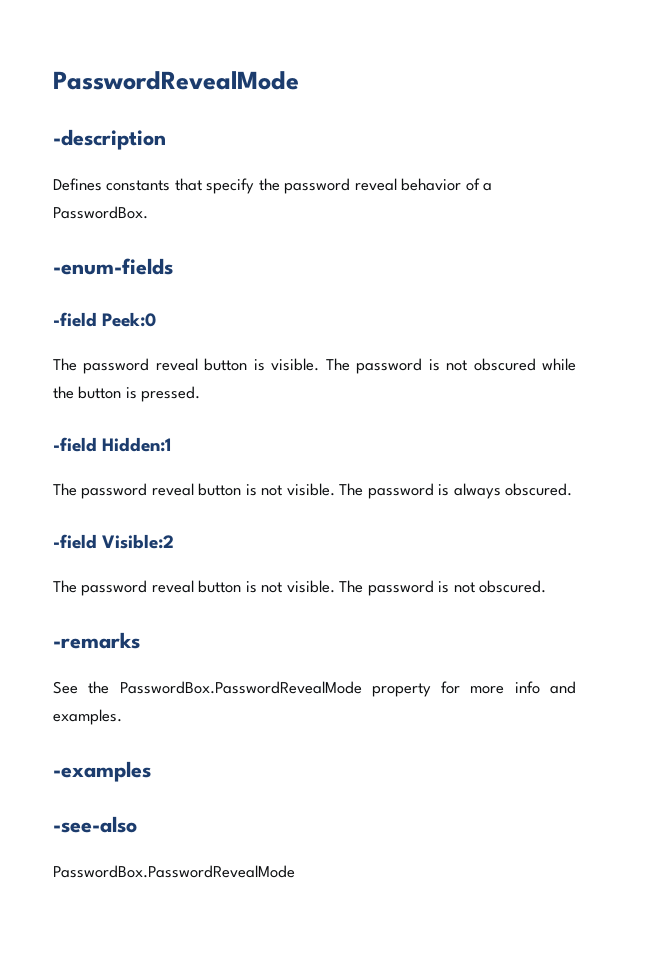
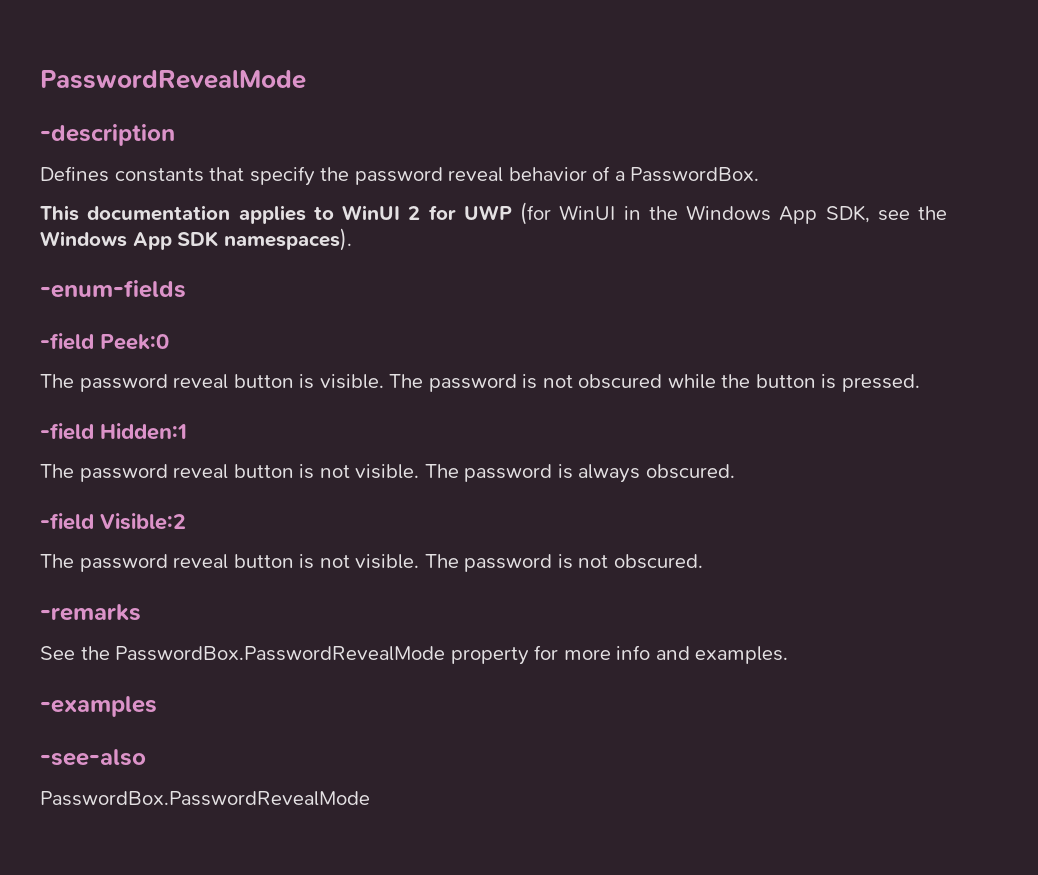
(148, 212) none -> [40,202,947,225] [40,228,352,251] // This documentation applies to WinUI 2 for UWP (for WinUI in the Windows App SDK, see the Windows App SDK namespaces).

